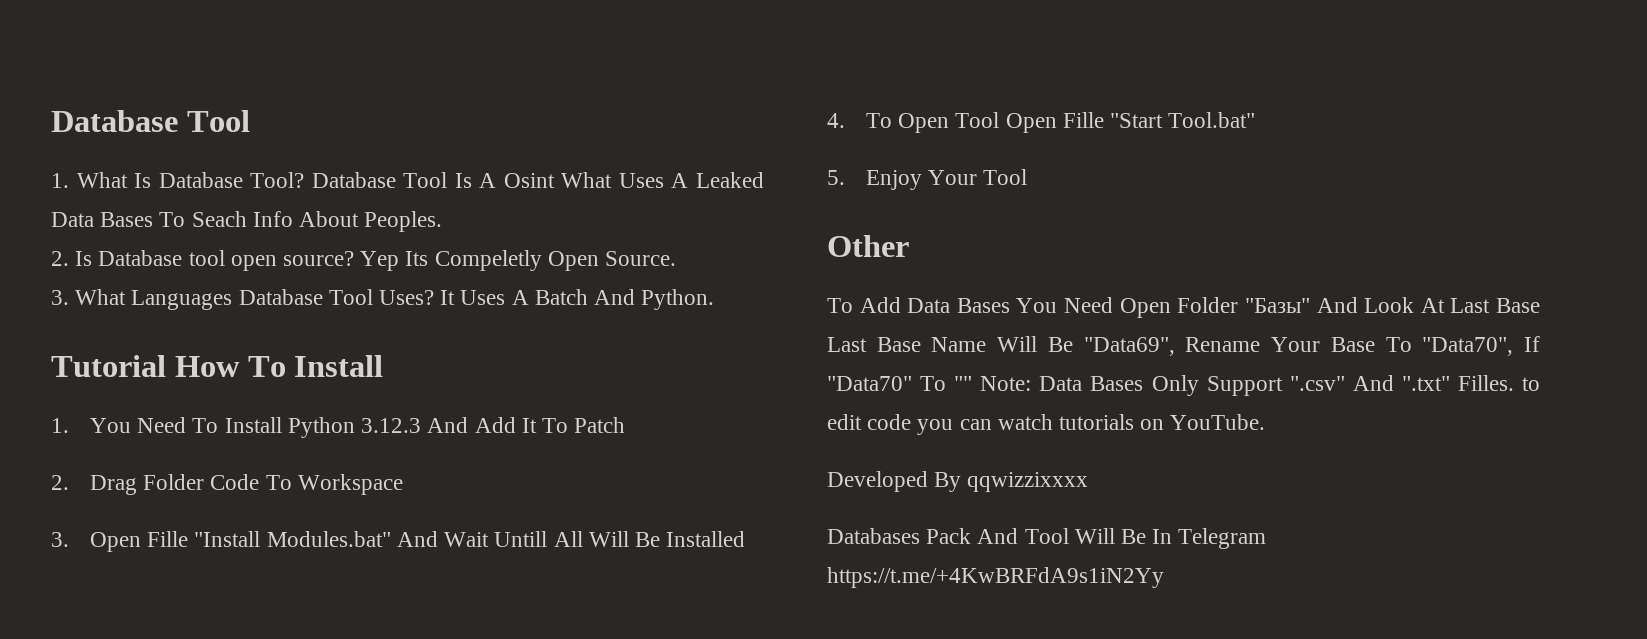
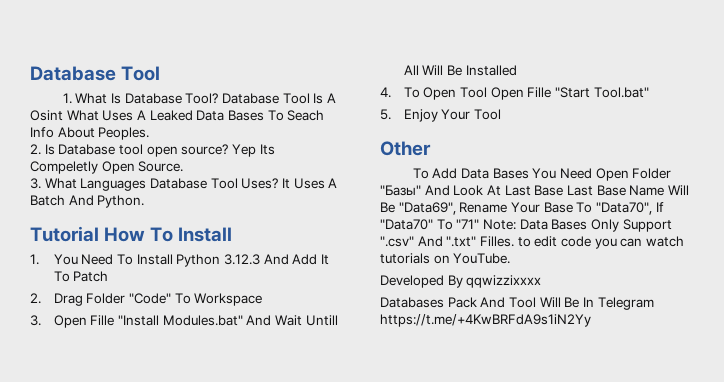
[210,474,260,490] Code -> [129,293,172,304] "Code"
[954,376,973,391] "" -> [456,219,480,229] "71"

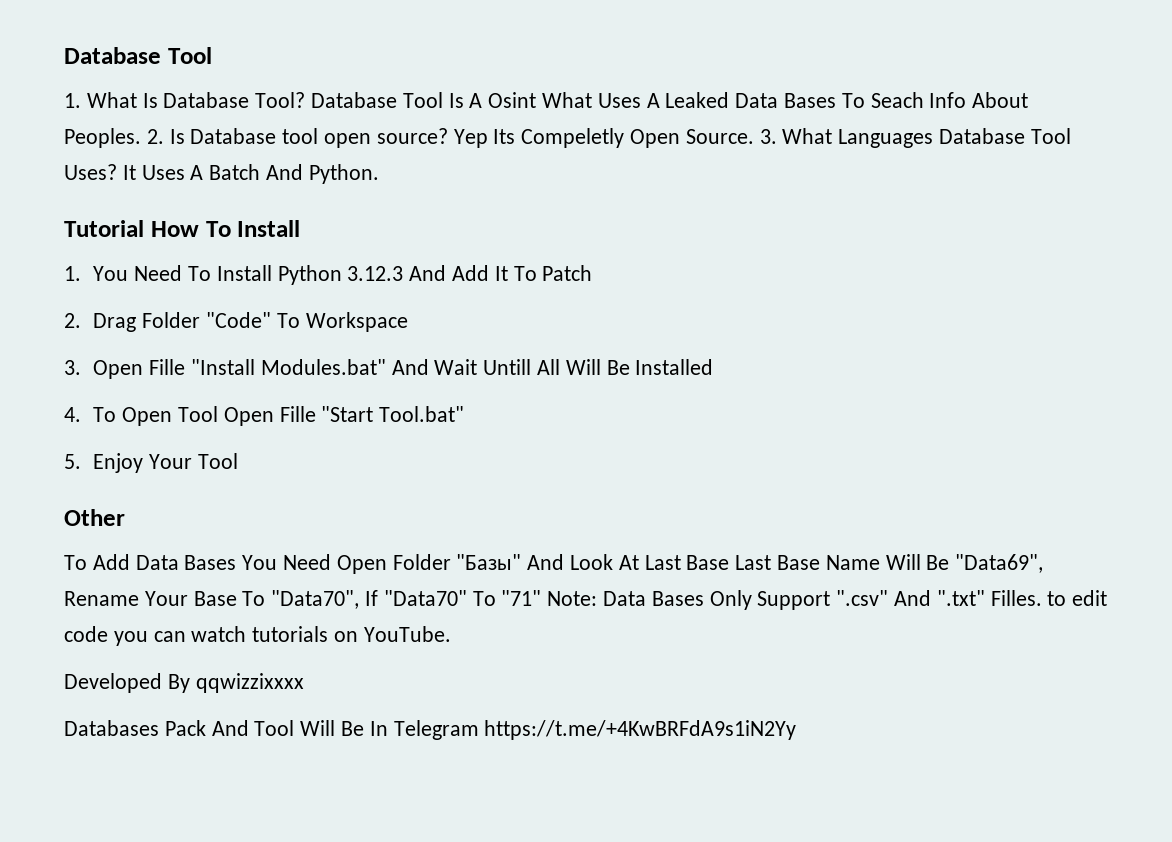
(150, 133) // -> (141, 138) none
(184, 166) // -> (754, 136) none

